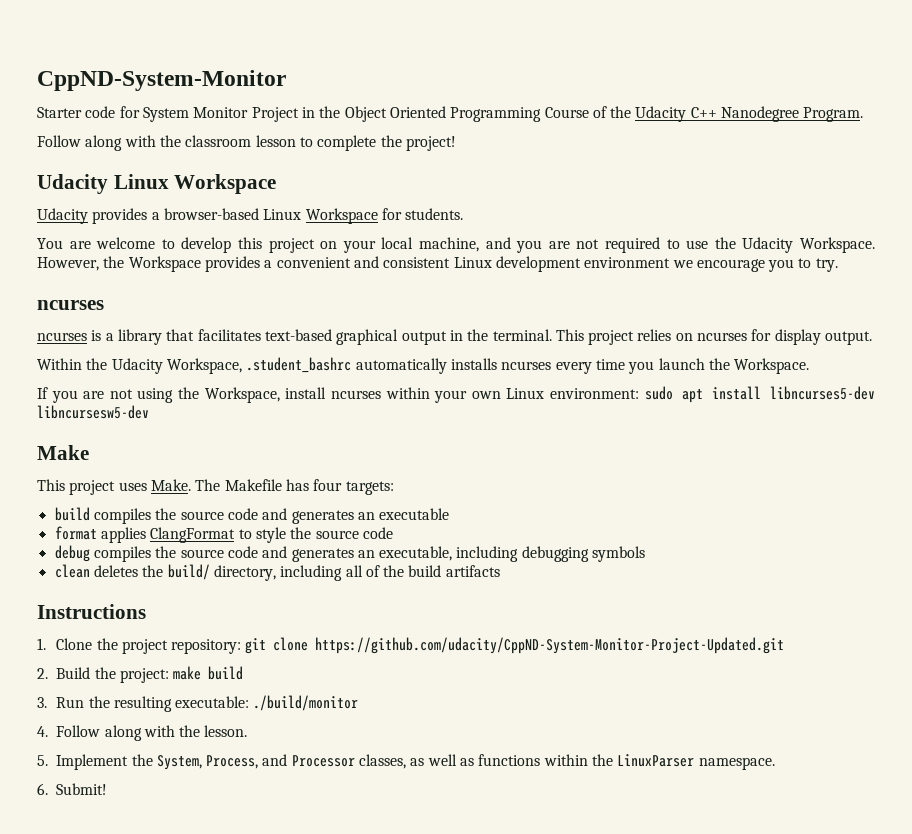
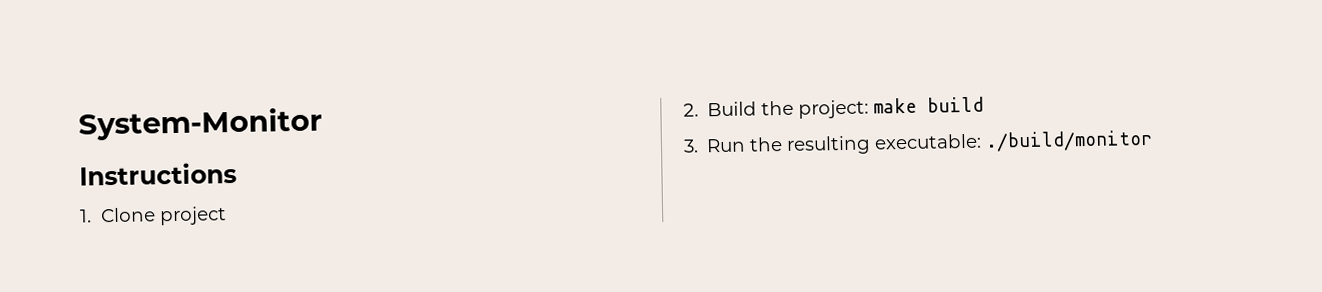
[37,70,286,91] [37,106,864,122] [37,135,456,151] [37,174,277,194] [37,208,464,224] [37,237,876,253] [37,256,838,272] [37,300,104,310] [37,329,873,345] [37,357,810,374] [37,386,875,403] [37,405,149,419] [37,445,89,460] [37,479,394,495] [54,507,450,524] [54,526,393,543] [54,545,646,562] [54,564,500,581] CppND-System-Monitor // Starter code for System Monitor Project in the Object Oriented Programming Course of the Udacity C++ Nanodegree Program. // Follow along with the classroom lesson to complete the project! // Udacity Linux Workspace // Udacity provides a browser-based Linux Workspace for students. // You are welcome to develop this project on your local machine, and you are not required to use the Udacity Workspace. However, the Workspace provides a convenient and consistent Linux development environment we encourage you to try. // ncurses // ncurses is a library that facilitates text-based graphical output in the terminal. This project relies on ncurses for display output. // Within the Udacity Workspace, .student_bashrc automatically installs ncurses every time you launch the Workspace. // If you are not using the Workspace, install ncurses within your own Linux environment: sudo apt install libncurses5-dev libncursesw5-dev // Make // This project uses Make. The Makefile has four targets: // build compiles the source code and generates an executable // format applies ClangFormat to style the source code // debug compiles the source code and generates an executable, including debugging symbols // clean deletes the build/ directory, including all of the build artifacts -> [78,106,323,141] System-Monitor
[96,637,785,654] the project repository: git clone https://github.com/udacity/CppND-System-Monitor-Project-Updated.git -> [159,206,228,226] project
[37,725,248,741] [37,754,775,770] [37,783,108,795] // 4. Follow along with the lesson. // 5. Implement the System, Process, and Processor classes, as well as functions within the LinuxParser namespace. // 6. Submit! -> (1154, 140) none

